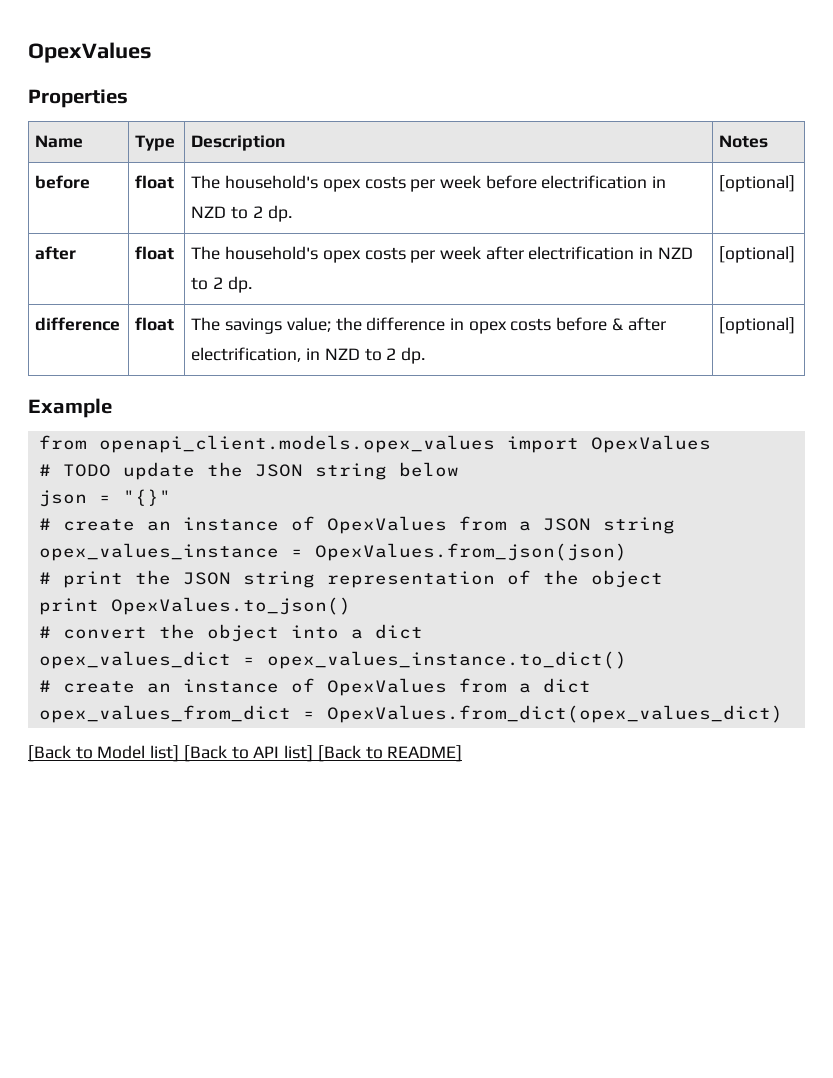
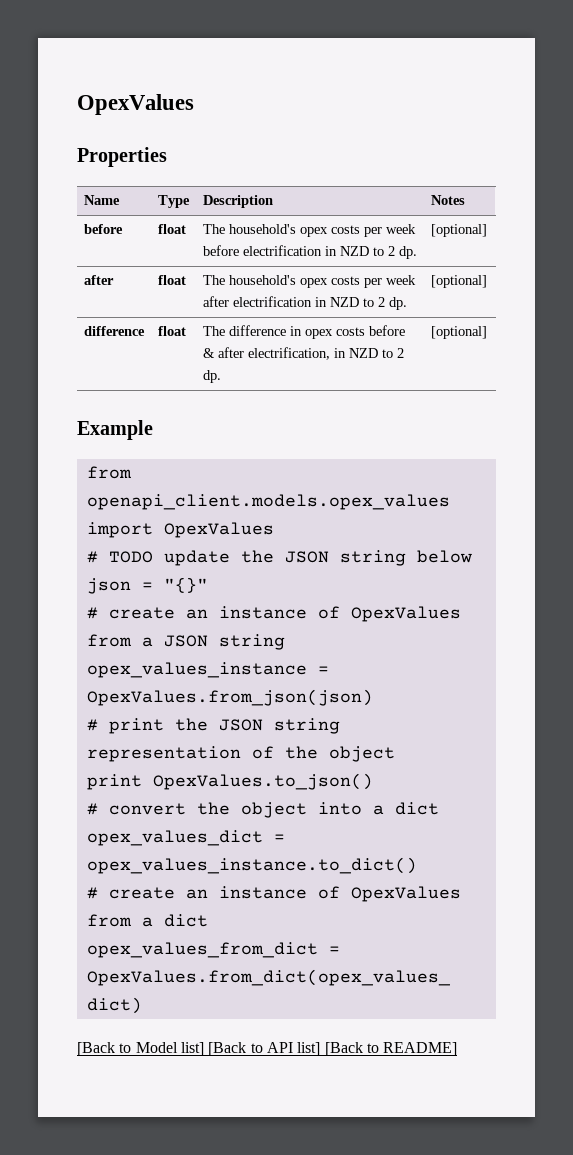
[225,317,362,334] savings value; the -> (225, 331) none

